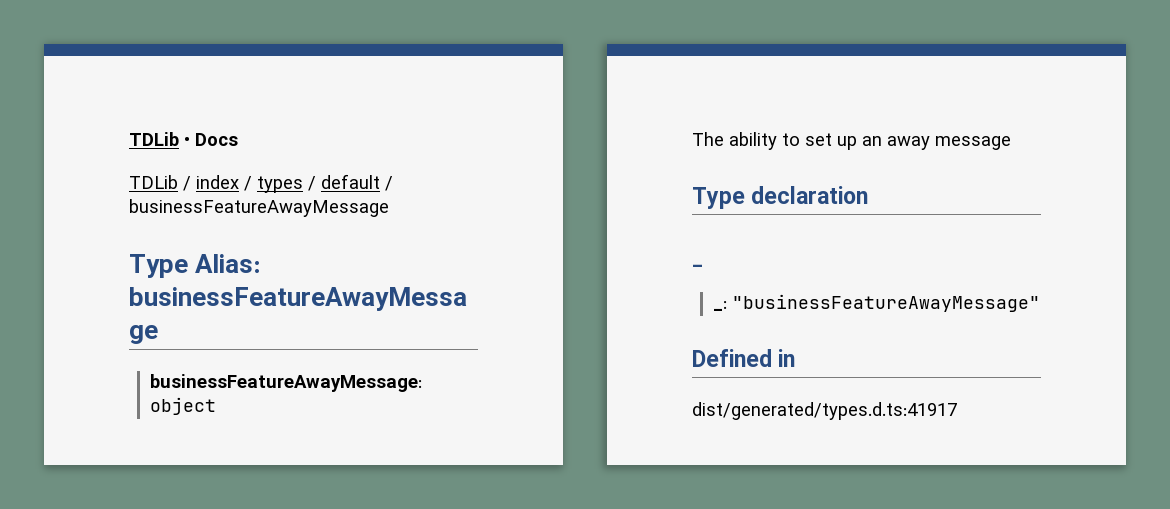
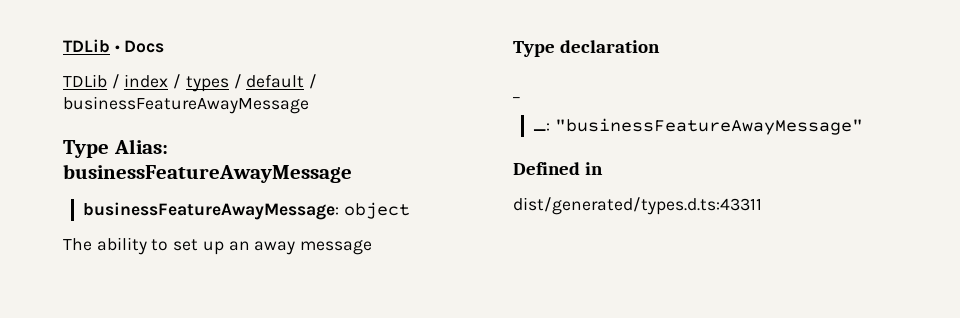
[692,402,957,420] dist/generated/types.d.ts:41917 -> [513,197,762,215] dist/generated/types.d.ts:43311

